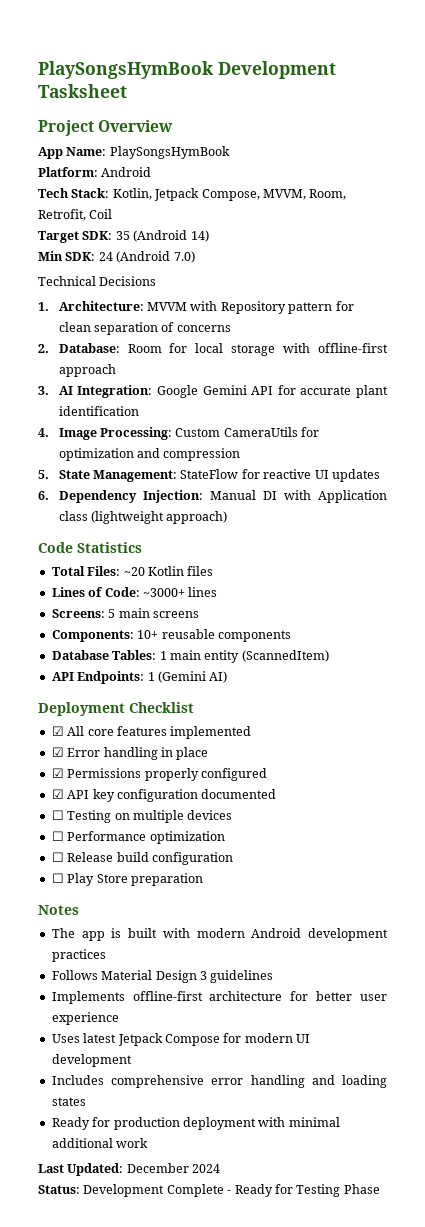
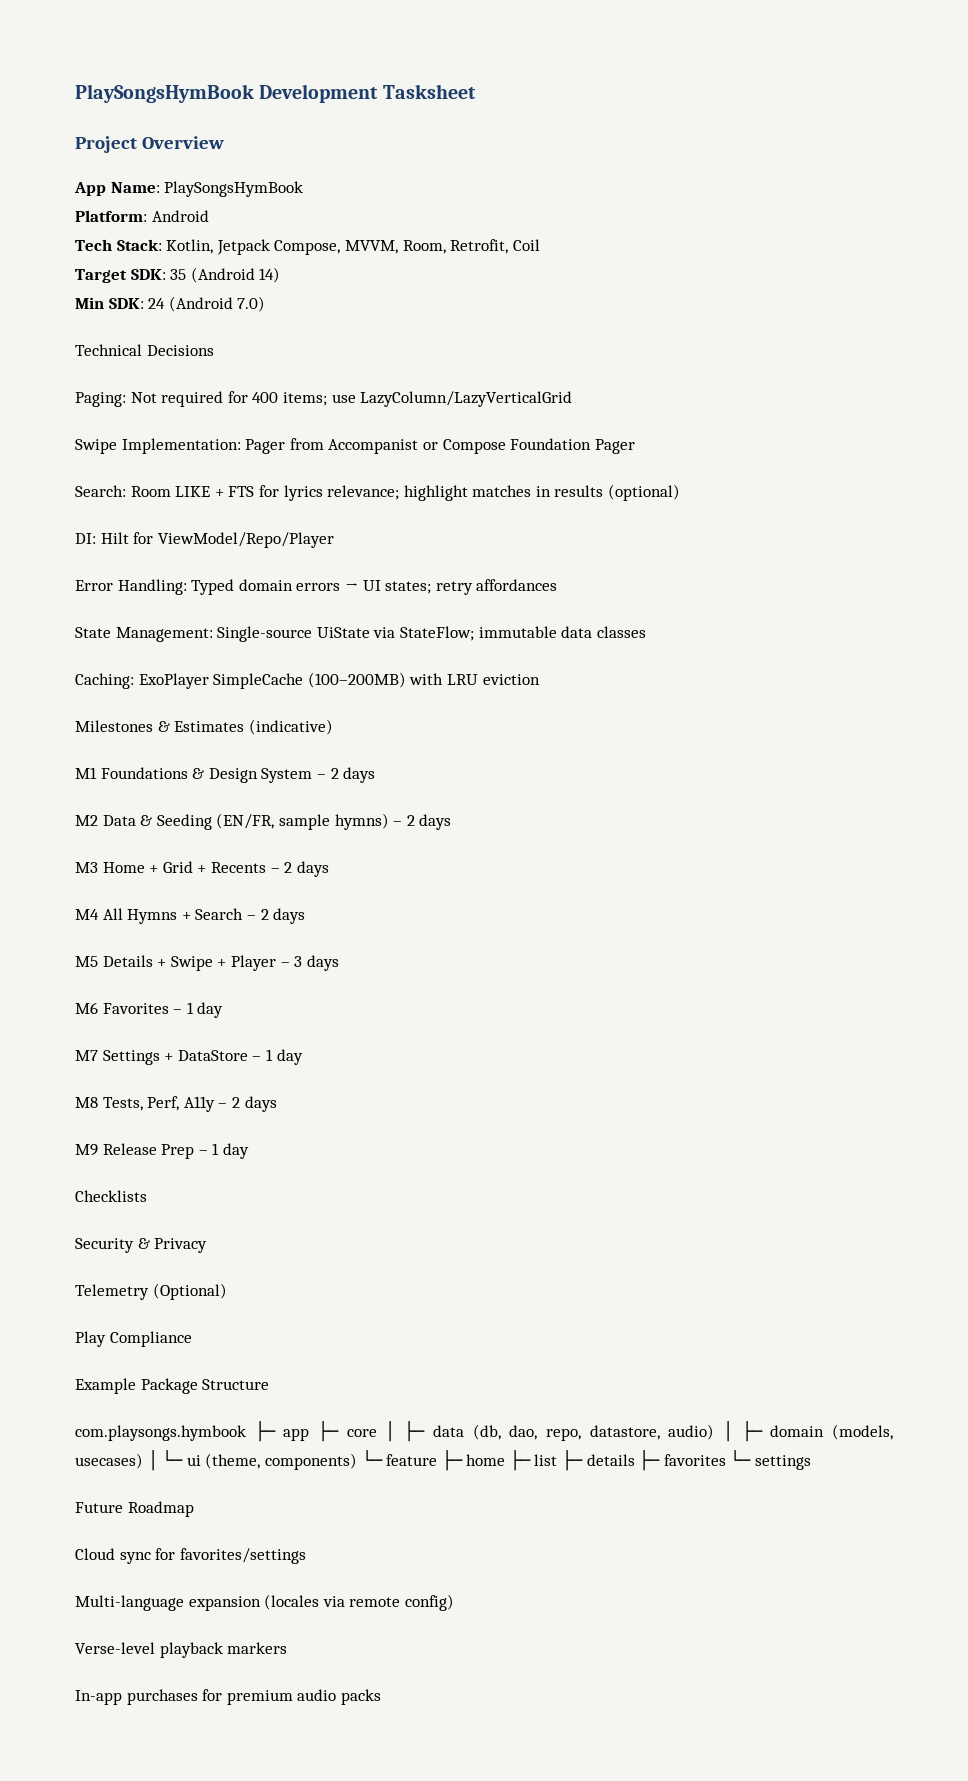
[38,301,354,314] [58,322,231,335] [38,343,389,356] [58,364,116,377] [38,385,388,398] [58,406,139,416] [38,427,320,440] [58,448,241,461] [38,469,380,482] [38,490,387,503] [58,511,228,524] [38,542,142,553] [51,566,214,576] [51,587,218,597] [51,608,199,618] [51,629,291,642] [51,650,329,663] [51,671,228,684] [38,702,194,716] [51,726,252,739] [51,747,209,760] [51,768,267,781] [51,789,277,802] [51,810,233,823] [51,831,225,844] [51,852,233,865] [51,873,203,886] [38,905,79,915] [51,928,388,941] [51,949,106,962] [51,970,274,983] [51,991,387,1004] [51,1012,119,1025] [51,1033,310,1046] [51,1054,132,1067] [51,1075,387,1088] [51,1097,86,1106] [51,1117,340,1130] [51,1138,149,1148] [38,1163,221,1176] [38,1184,380,1197] 1. Architecture: MVVM with Repository pattern for clean separation of concerns // 2. Database: Room for local storage with offline-first approach // 3. AI Integration: Google Gemini API for accurate plant identification // 4. Image Processing: Custom CameraUtils for optimization and compression // 5. State Management: StateFlow for reactive UI updates // 6. Dependency Injection: Manual DI with Application class (lightweight approach) // Code Statistics // Total Files: ~20 Kotlin files // Lines of Code: ~3000+ lines // Screens: 5 main screens // Components: 10+ reusable components // Database Tables: 1 main entity (ScannedItem) // API Endpoints: 1 (Gemini AI) // Deployment Checklist // ☑ All core features implemented // ☑ Error handling in place // ☑ Permissions properly configured // ☑ API key configuration documented // ☐ Testing on multiple devices // ☐ Performance optimization // ☐ Release build configuration // ☐ Play Store preparation // Notes // The app is built with modern Android development practices // Follows Material Design 3 guidelines // Implements offline-first architecture for better user experience // Uses latest Jetpack Compose for modern UI development // Includes comprehensive error handling and loading states // Ready for production deployment with minimal additional work // Last Updated: December 2024 // Status: Development Complete - Ready for Testing Phase -> [75,391,573,407] [75,438,635,454] [75,484,681,501] [75,532,334,548] [75,579,558,595] [75,626,646,642] [75,672,540,689] [75,719,333,735] [75,767,376,783] [75,813,452,830] [75,861,329,877] [75,908,306,924] [75,955,339,971] [75,1002,224,1018] [75,1049,303,1065] [75,1096,277,1112] [75,1143,249,1159] [75,1190,147,1202] [75,1238,208,1253] [75,1283,227,1300] [75,1331,192,1347] [75,1378,270,1394] [75,1421,893,1442] [75,1450,812,1471] [75,1501,194,1517] [75,1548,306,1564] [75,1594,454,1611] [75,1642,288,1658] [75,1689,381,1705] Paging: Not required for 400 items; use LazyColumn/LazyVerticalGrid // Swipe Implementation: Pager from Accompanist or Compose Foundation Pager // Search: Room LIKE + FTS for lyrics relevance; highlight matches in results (optional) // DI: Hilt for ViewModel/Repo/Player // Error Handling: Typed domain errors → UI states; retry affordances // State Management: Single-source UiState via StateFlow; immutable data classes // Caching: ExoPlayer SimpleCache (100–200MB) with LRU eviction // Milestones & Estimates (indicative) // M1 Foundations & Design System – 2 days // M2 Data & Seeding (EN/FR, sample hymns) – 2 days // M3 Home + Grid + Recents – 2 days // M4 All Hymns + Search – 2 days // M5 Details + Swipe + Player – 3 days // M6 Favorites – 1 day // M7 Settings + DataStore – 1 day // M8 Tests, Perf, A11y – 2 days // M9 Release Prep – 1 day // Checklists // Security & Privacy // Telemetry (Optional) // Play Compliance // Example Package Structure // com.playsongs.hymbook ├─ app ├─ core │ ├─ data (db, dao, repo, datastore, audio) │ ├─ domain (models, usecases) │ └─ ui (theme, components) └─ feature ├─ home ├─ list ├─ details ├─ favorites └─ settings // Future Roadmap // Cloud sync for favorites/settings // Multi-language expansion (locales via remote config) // Verse-level playback markers // In-app purchases for premium audio packs

